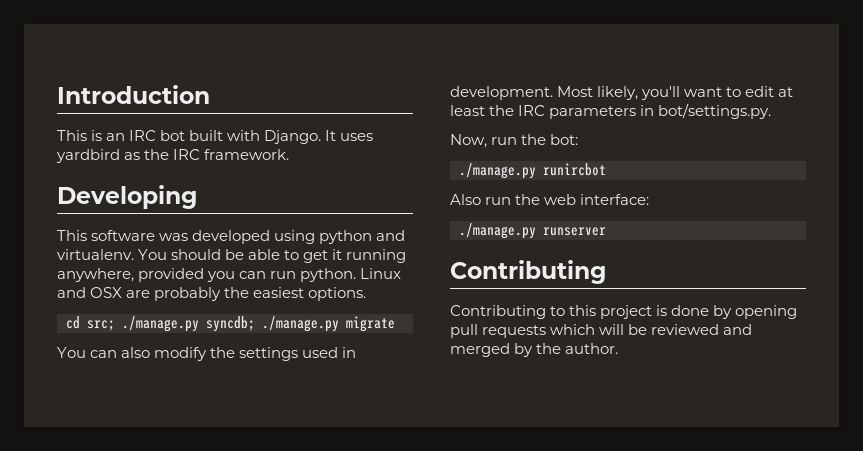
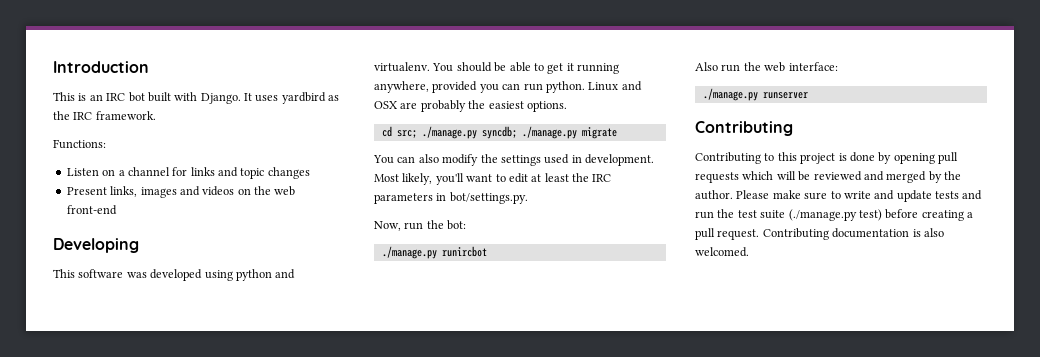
(290, 154) none -> [53,139,106,149] [66,167,310,179] [66,186,296,198] [66,205,117,215] // Functions: // Listen on a channel for links and topic changes // Present links, images and videos on the web front-end
(619, 348) none -> [736,190,983,202] [695,209,973,221] [695,228,944,240] [695,247,749,257] Please make sure to write and update tests and run the test suite (./manage.py test) before creating a pull request. Contributing documentation is also welcomed.

